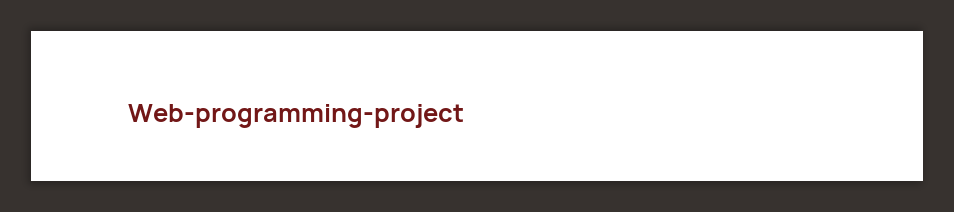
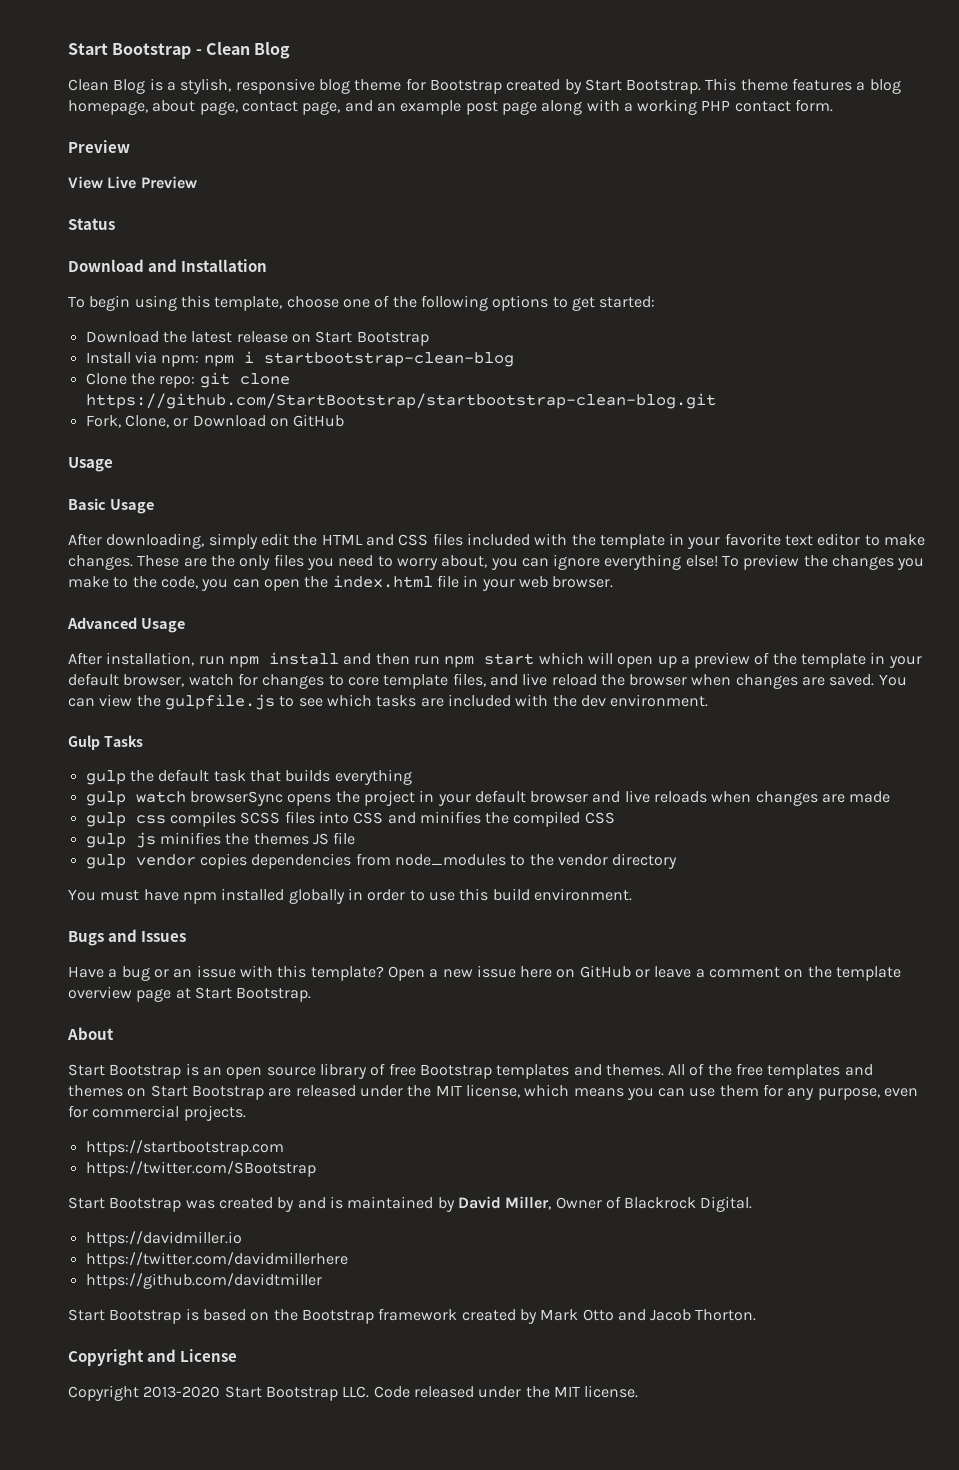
[128,104,464,128] Web-programming-project -> [68,42,291,59] [68,78,901,94] [68,99,834,115] [68,140,130,153] [68,176,197,189] [68,218,115,230] [68,259,268,272] [68,295,656,311] [85,331,429,346] [85,351,514,367] [85,372,290,388] [85,393,716,409] [85,414,345,428] [68,457,113,472] [68,498,154,514] [68,533,926,549] [68,554,925,570] [68,575,614,591] [67,617,185,633] [68,652,922,668] [68,673,907,689] [68,694,709,710] [68,735,143,750] [85,769,412,785] [85,790,891,806] [85,811,615,827] [85,832,356,848] [85,853,678,869] [68,888,632,904] [68,929,187,946] [68,965,902,981] [68,986,312,1002] [67,1027,114,1040] [68,1063,873,1079] [68,1084,919,1100] [68,1105,246,1121] [85,1140,284,1156] [85,1161,316,1177] [68,1196,753,1212] [85,1231,242,1247] [85,1252,348,1268] [85,1273,322,1289] [68,1308,757,1324] [68,1349,238,1366] [68,1385,639,1401] Start Bootstrap - Clean Blog // Clean Blog is a stylish, responsive blog theme for Bootstrap created by Start Bootstrap. This theme features a blog homepage, about page, contact page, and an example post page along with a working PHP contact form. // Preview // View Live Preview // Status // Download and Installation // To begin using this template, choose one of the following options to get started: // Download the latest release on Start Bootstrap // Install via npm: npm i startbootstrap-clean-blog // Clone the repo: git clone https://github.com/StartBootstrap/startbootstrap-clean-blog.git // Fork, Clone, or Download on GitHub // Usage // Basic Usage // After downloading, simply edit the HTML and CSS files included with the template in your favorite text editor to make changes. These are the only files you need to worry about, you can ignore everything else! To preview the changes you make to the code, you can open the index.html file in your web browser. // Advanced Usage // After installation, run npm install and then run npm start which will open up a preview of the template in your default browser, watch for changes to core template files, and live reload the browser when changes are saved. You can view the gulpfile.js to see which tasks are included with the dev environment. // Gulp Tasks // gulp the default task that builds everything // gulp watch browserSync opens the project in your default browser and live reloads when changes are made // gulp css compiles SCSS files into CSS and minifies the compiled CSS // gulp js minifies the themes JS file // gulp vendor copies dependencies from node_modules to the vendor directory // You must have npm installed globally in order to use this build environment. // Bugs and Issues // Have a bug or an issue with this template? Open a new issue here on GitHub or leave a comment on the template overview page at Start Bootstrap. // About // Start Bootstrap is an open source library of free Bootstrap templates and themes. All of the free templates and themes on Start Bootstrap are released under the MIT license, which means you can use them for any purpose, even for commercial projects. // https://startbootstrap.com // https://twitter.com/SBootstrap // Start Bootstrap was created by and is maintained by David Miller, Owner of Blackrock Digital. // https://davidmiller.io // https://twitter.com/davidmillerhere // https://github.com/davidtmiller // Start Bootstrap is based on the Bootstrap framework created by Mark Otto and Jacob Thorton. // Copyright and License // Copyright 2013-2020 Start Bootstrap LLC. Code released under the MIT license.

